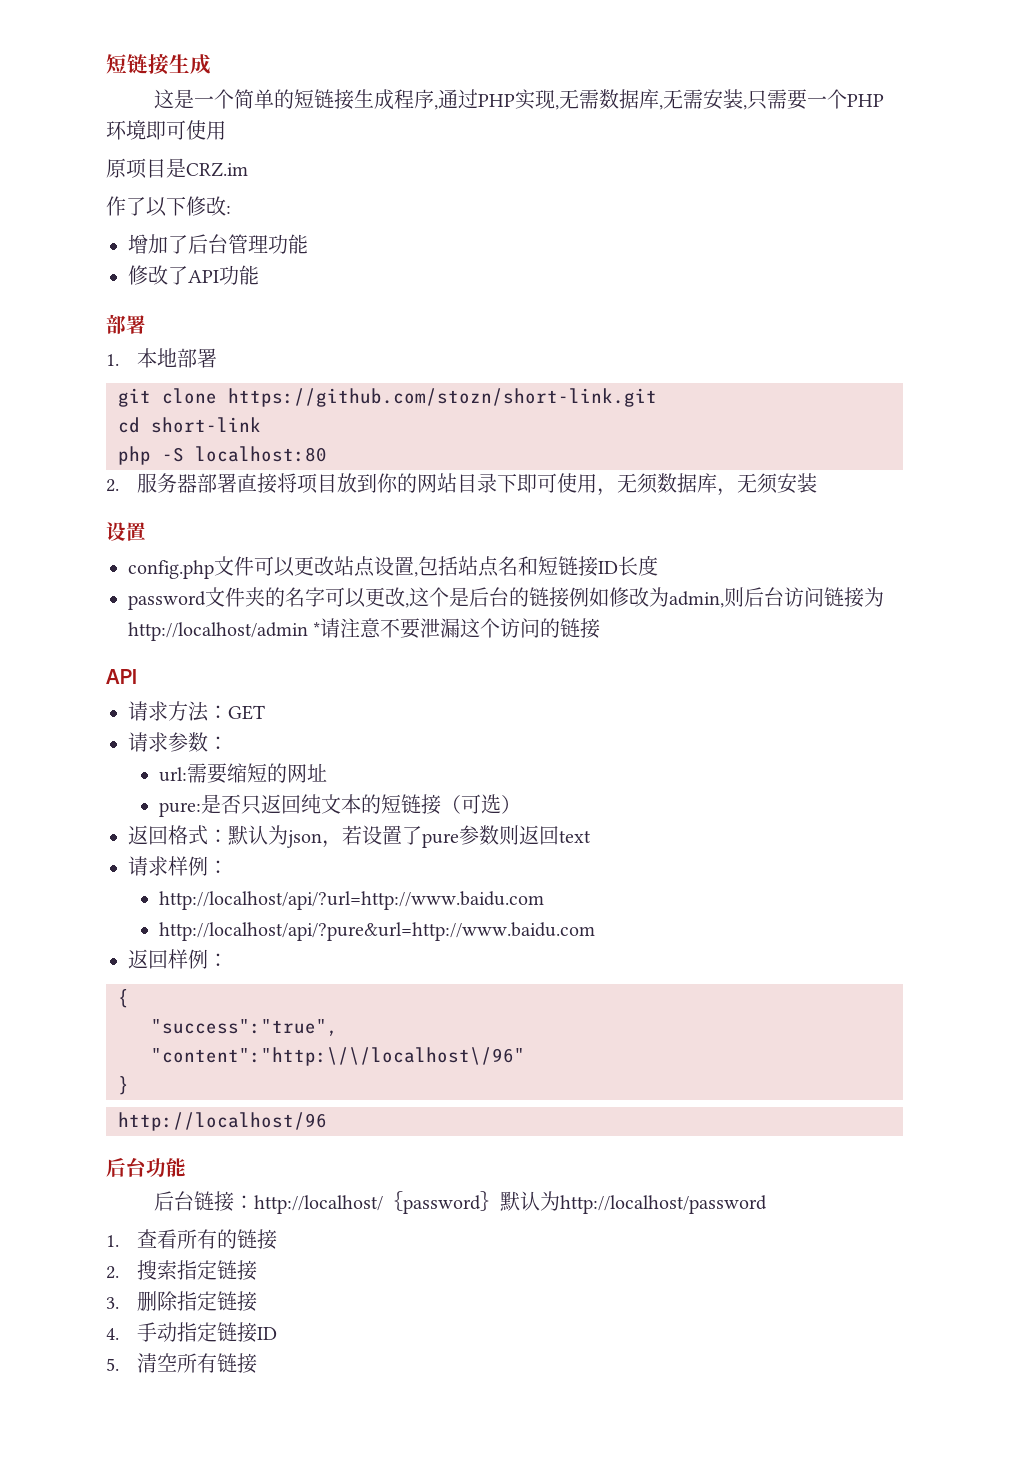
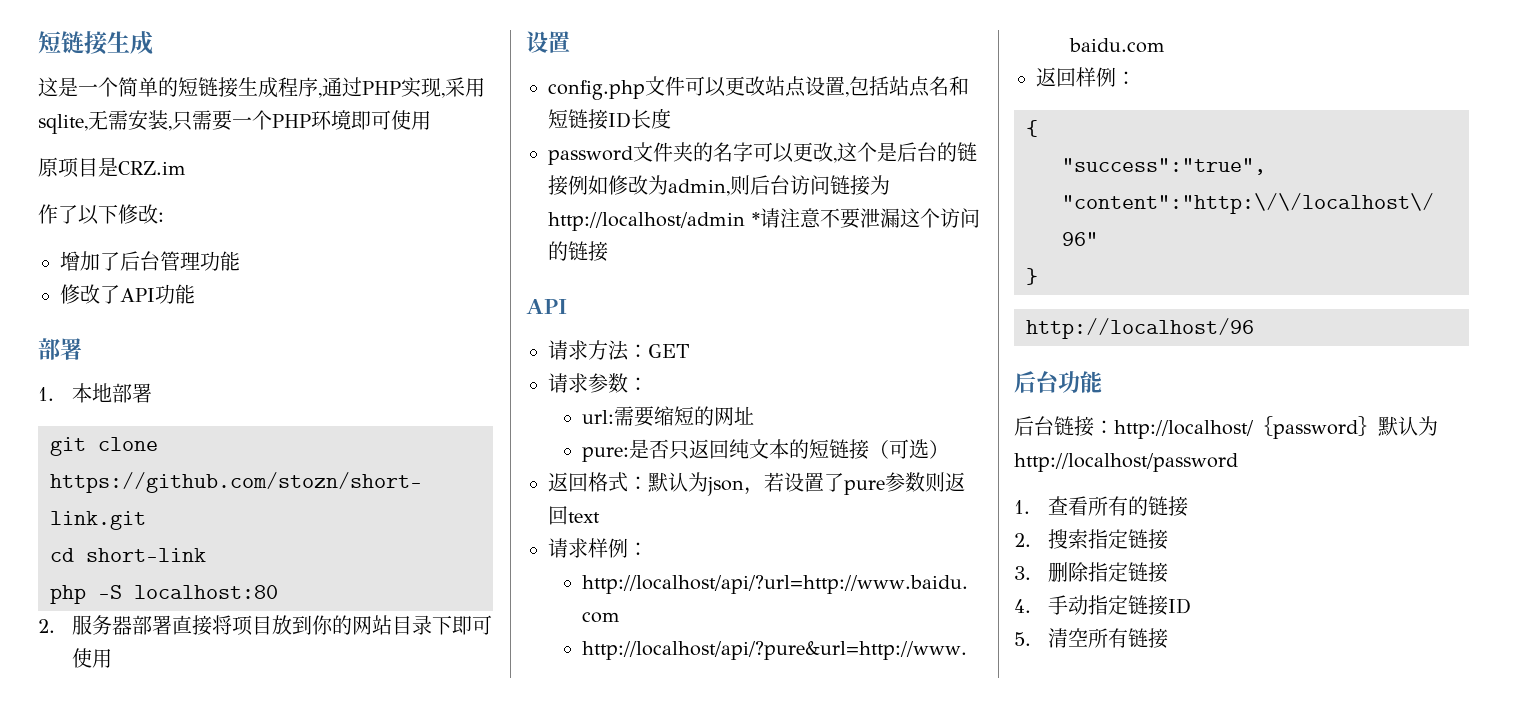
[558,89,663,110] 无需数据库, -> [445,77,485,97] [38,114,88,134] 采用sqlite,
[596,473,817,496] ，无须数据库，无须安装 -> (112, 658) none

